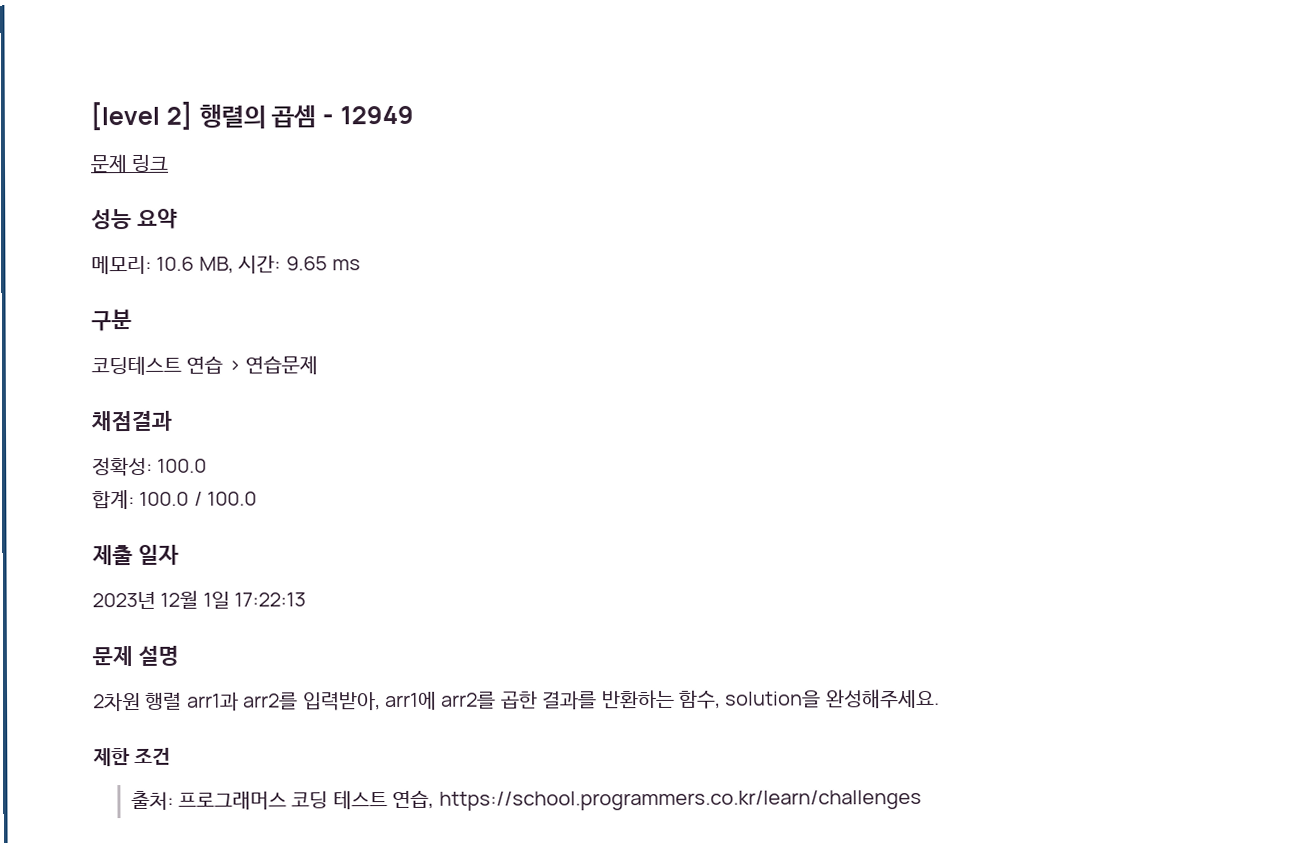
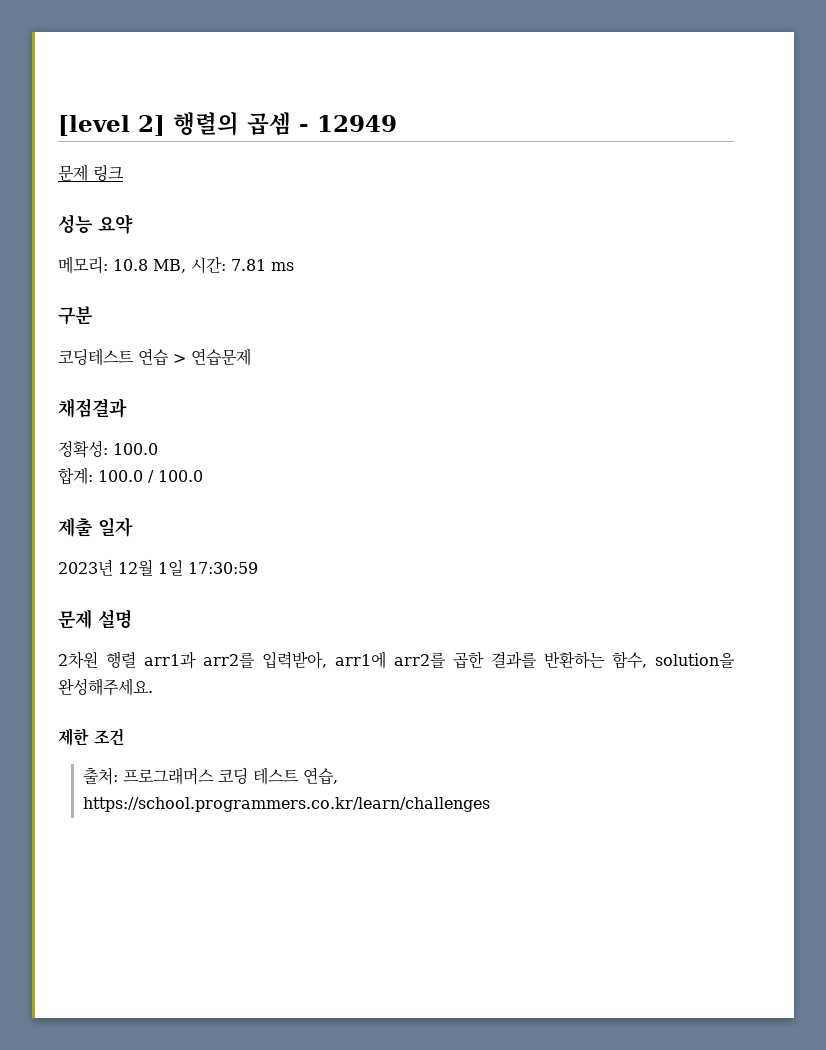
[156,256,195,271] 10.6 -> [113,259,148,271] 10.8
[285,256,328,271] 9.65 -> [231,259,266,271] 7.81
[234,592,307,607] 17:22:13 -> [188,562,258,574] 17:30:59

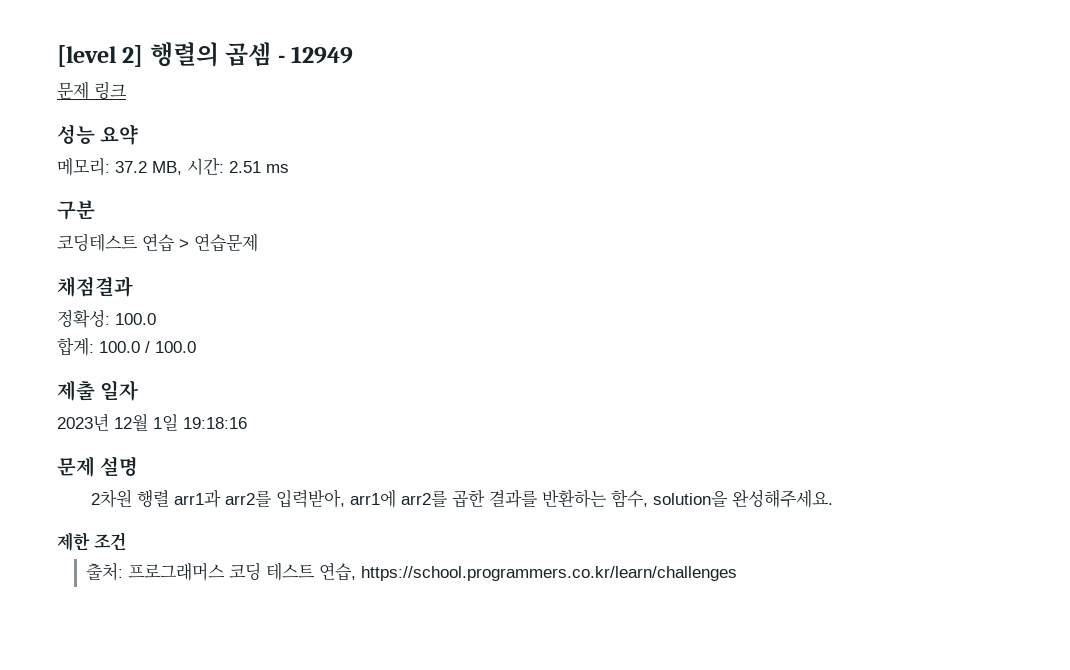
[113,259,148,271] 10.8 -> [115,161,147,173] 37.2
[231,259,266,271] 7.81 -> [229,161,261,173] 2.51
[188,562,258,574] 17:30:59 -> [183,417,247,429] 19:18:16

